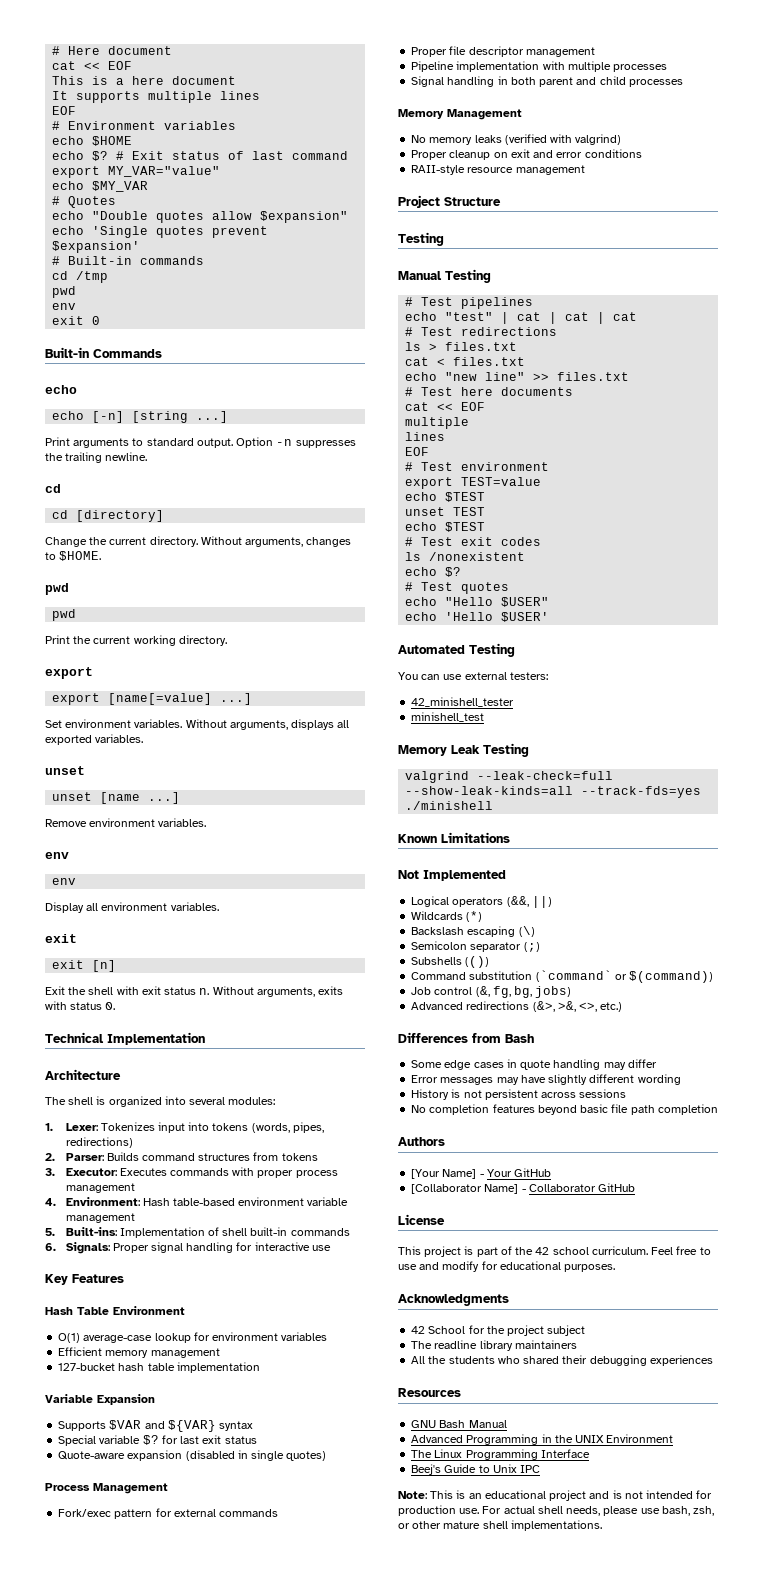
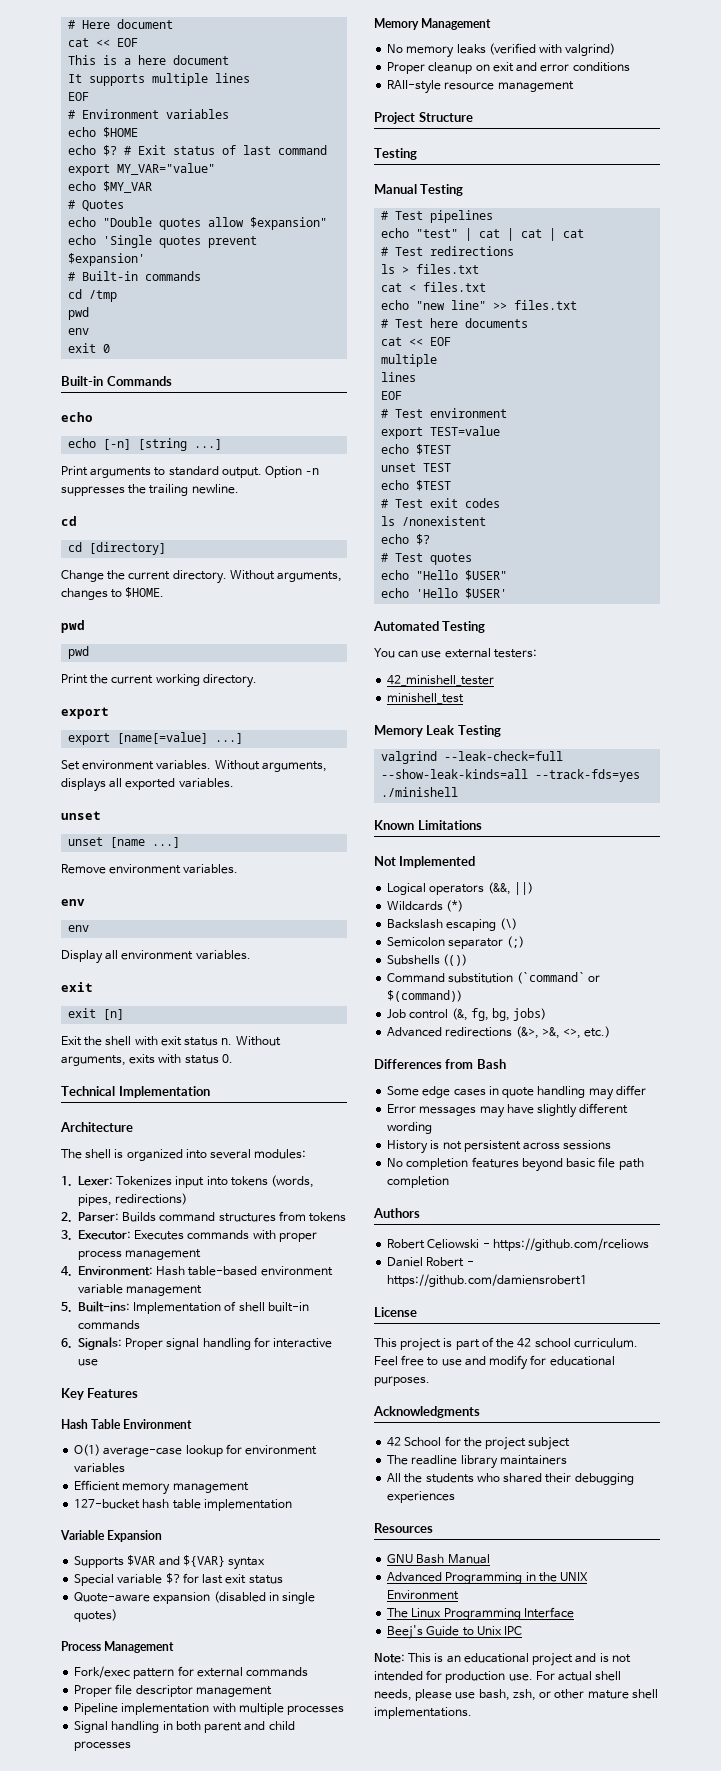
[411,1168,552,1179] [411,1183,636,1194] [Your Name] - Your GitHub // [Collaborator Name] - Collaborator GitHub -> [387,1238,649,1251] [387,1257,474,1267] [387,1274,588,1287] Robert Celiowski - https://github.com/rceliows // Daniel Robert - https://github.com/damiensrobert1

